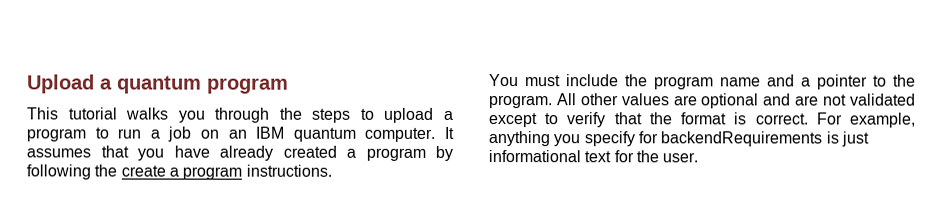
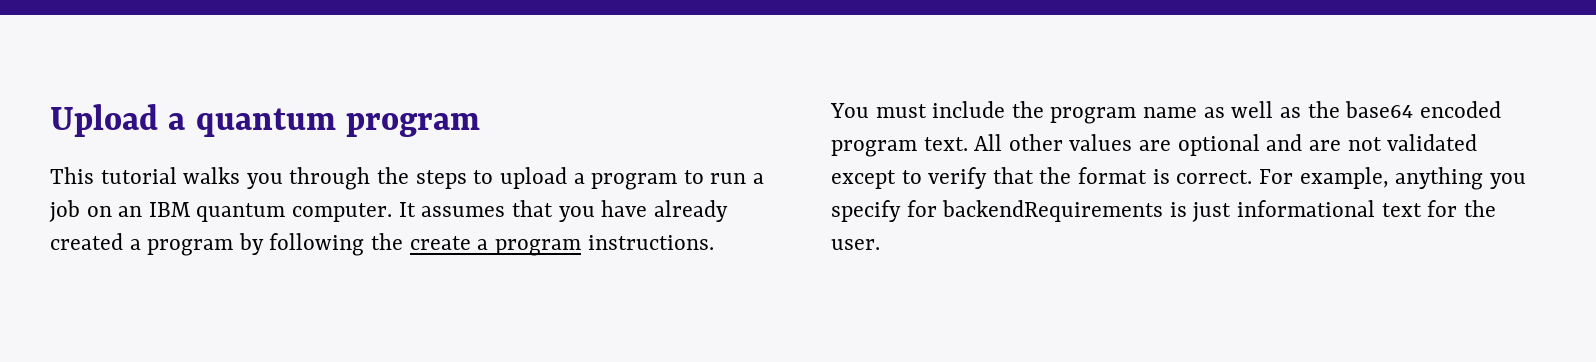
[767,74,916,90] [488,95,553,109] and a pointer to the program. -> [1203,101,1501,118] [831,137,968,157] as well as the base64 encoded program text.

